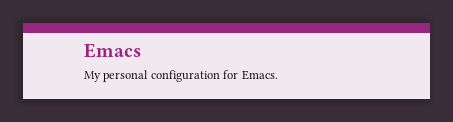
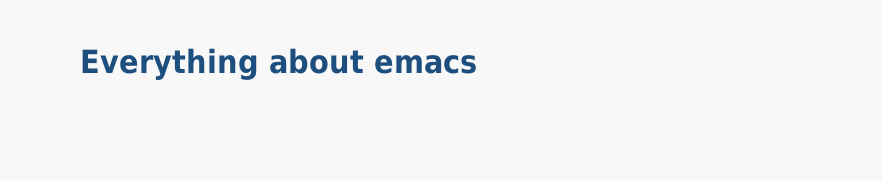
[84,43,141,58] [84,70,278,82] Emacs // My personal configuration for Emacs. -> [80,48,477,80] Everything about emacs

